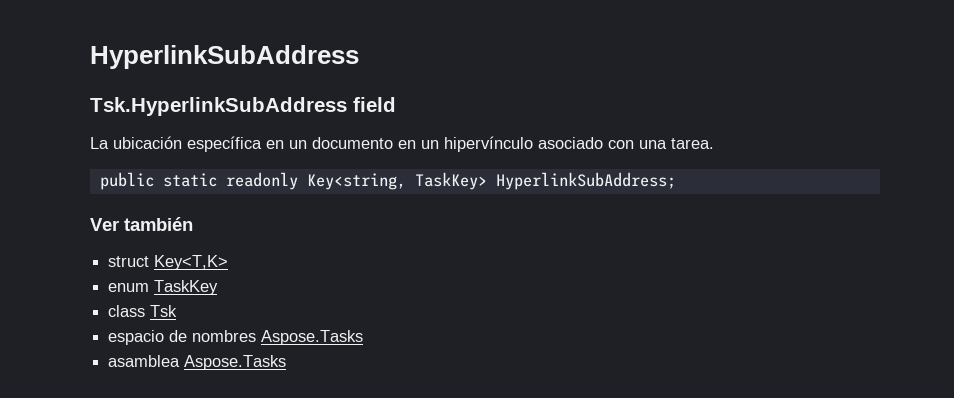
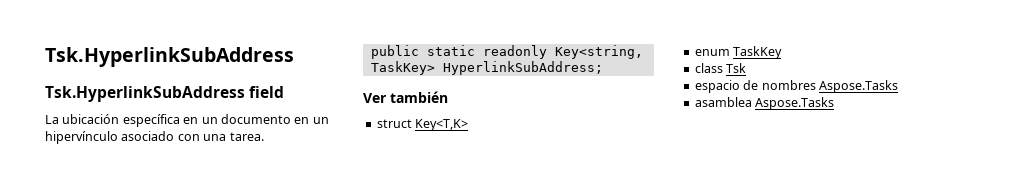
[90,45,359,69] HyperlinkSubAddress -> [45,47,294,67] Tsk.HyperlinkSubAddress

